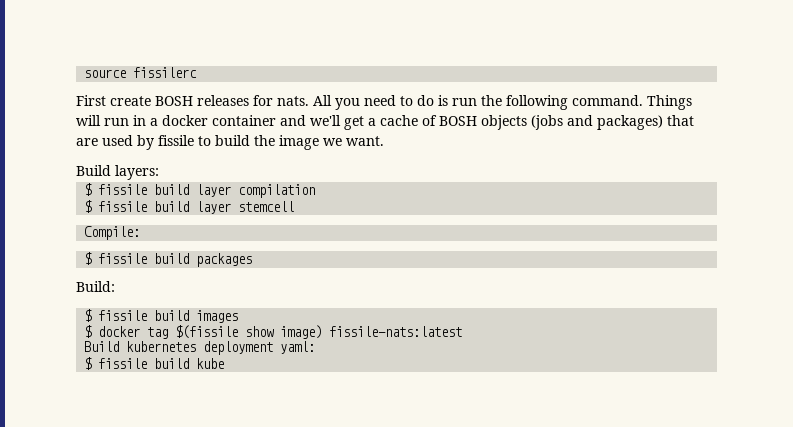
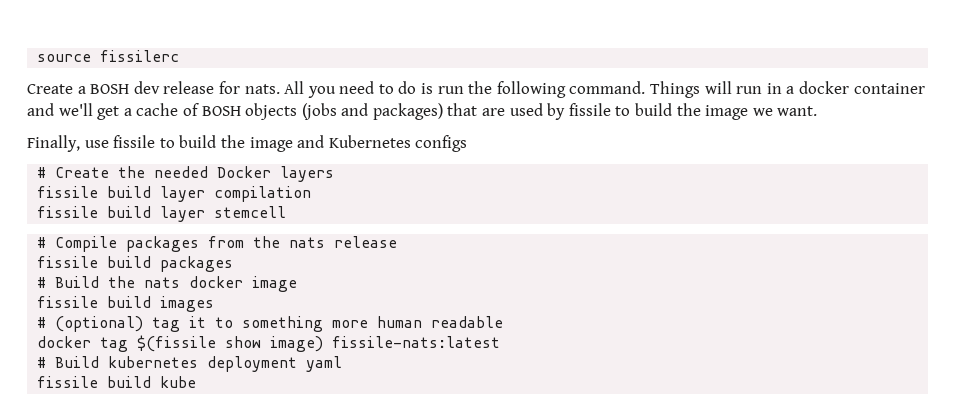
[76,95,249,106] First create BOSH releases -> [27,81,215,94] Create a BOSH dev release
[76,165,159,180] [84,183,93,196] Build layers: // $ -> [27,135,468,152] [37,166,335,182] Finally, use fissile to build the image and Kubernetes configs // # Create the needed Docker layers //
[84,200,93,213] $ -> (312, 194) none
[84,226,141,240] [84,252,253,267] [76,281,115,292] [84,309,239,323] [84,325,93,338] Compile: // $ fissile build packages // Build: // $ fissile build images // $ -> [37,236,398,252] [37,256,234,272] [37,276,298,292] [37,296,215,312] [37,316,504,332] # Compile packages from the nats release // fissile build packages // # Build the nats docker image // fissile build images // # (optional) tag it to something more human readable //
(463, 331) none -> [37,357,47,368] #
[280,341,316,354] [84,357,93,370] yaml: // $ -> [306,356,343,372] yaml //

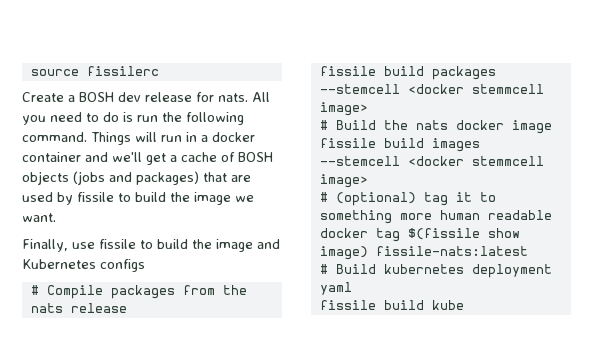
[37,166,335,182] [37,186,312,202] [37,206,287,222] // # Create the needed Docker layers // fissile build layer compilation // fissile build layer stemcell -> (145, 265) none
(234, 264) none -> [319,84,544,94] [319,102,368,116] --stemcell <docker stemmcell image>
(215, 304) none -> [319,156,544,166] [319,174,368,188] --stemcell <docker stemmcell image>

